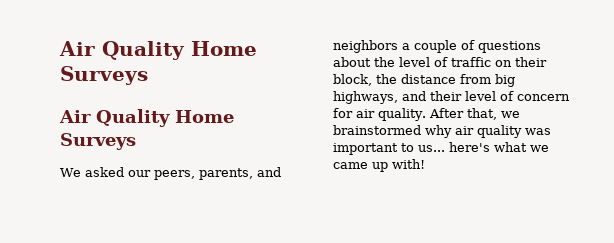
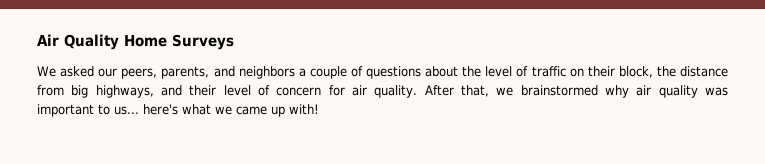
[59,41,257,60] [60,66,148,85] [59,109,234,127] [60,133,136,150] Air Quality Home Surveys // Air Quality Home Surveys -> [37,34,234,50] Air Quality Home Surveys

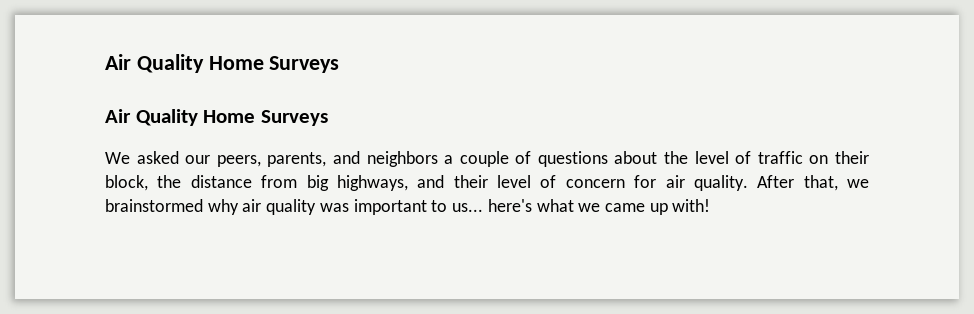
[37,34,234,50] Air Quality Home Surveys -> [105,54,340,73] [105,109,328,126] Air Quality Home Surveys // Air Quality Home Surveys

